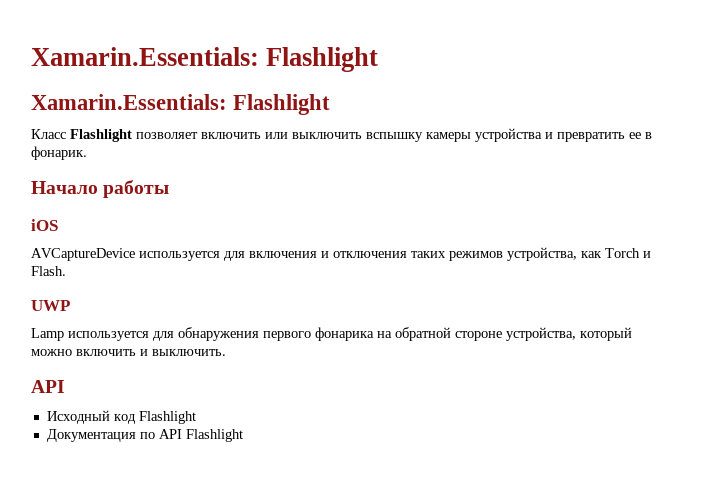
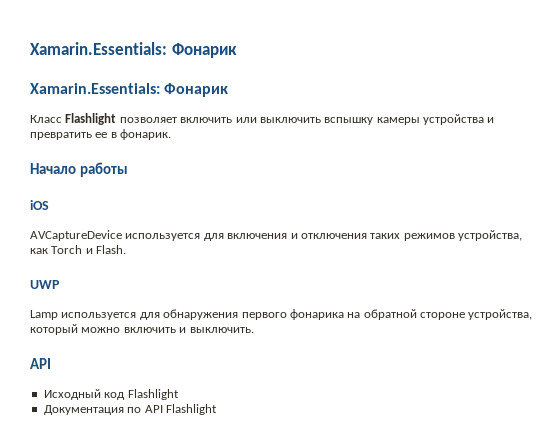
[31,47,379,72] [31,94,331,115] Xamarin.Essentials: Flashlight // Xamarin.Essentials: Flashlight -> [30,42,237,58] [30,83,229,97] Xamarin.Essentials: Фонарик // Xamarin.Essentials: Фонарик

